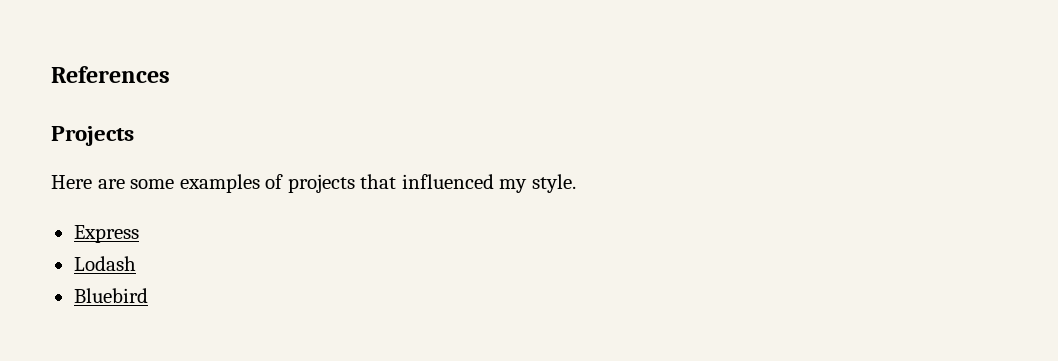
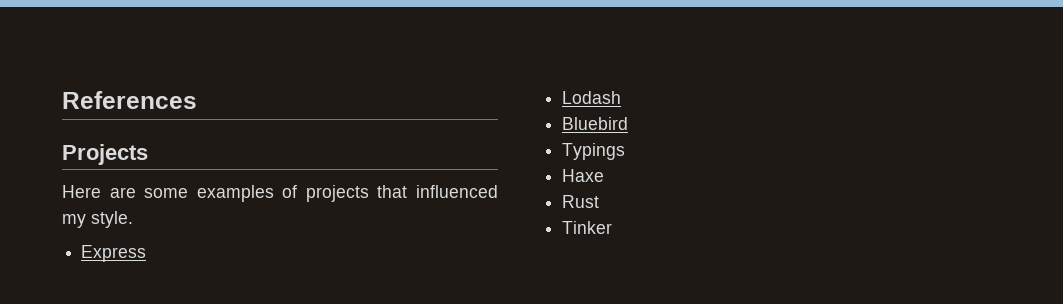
(148, 295) none -> [562,143,626,160] [562,169,605,182] [562,195,600,208] [562,221,613,234] // Typings // Haxe // Rust // Tinker

